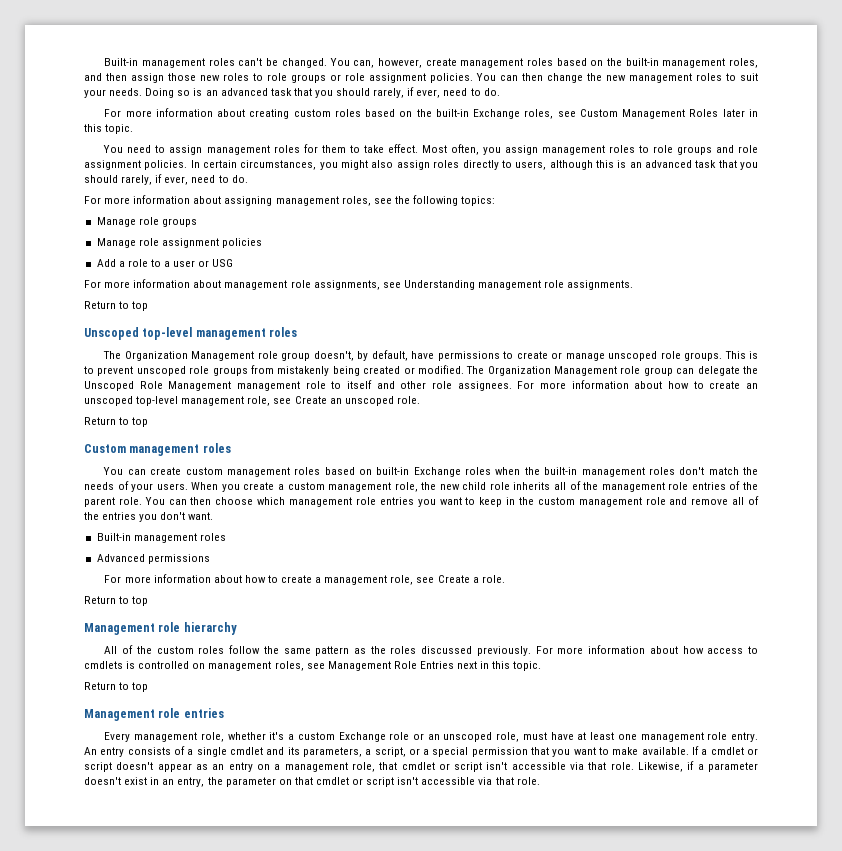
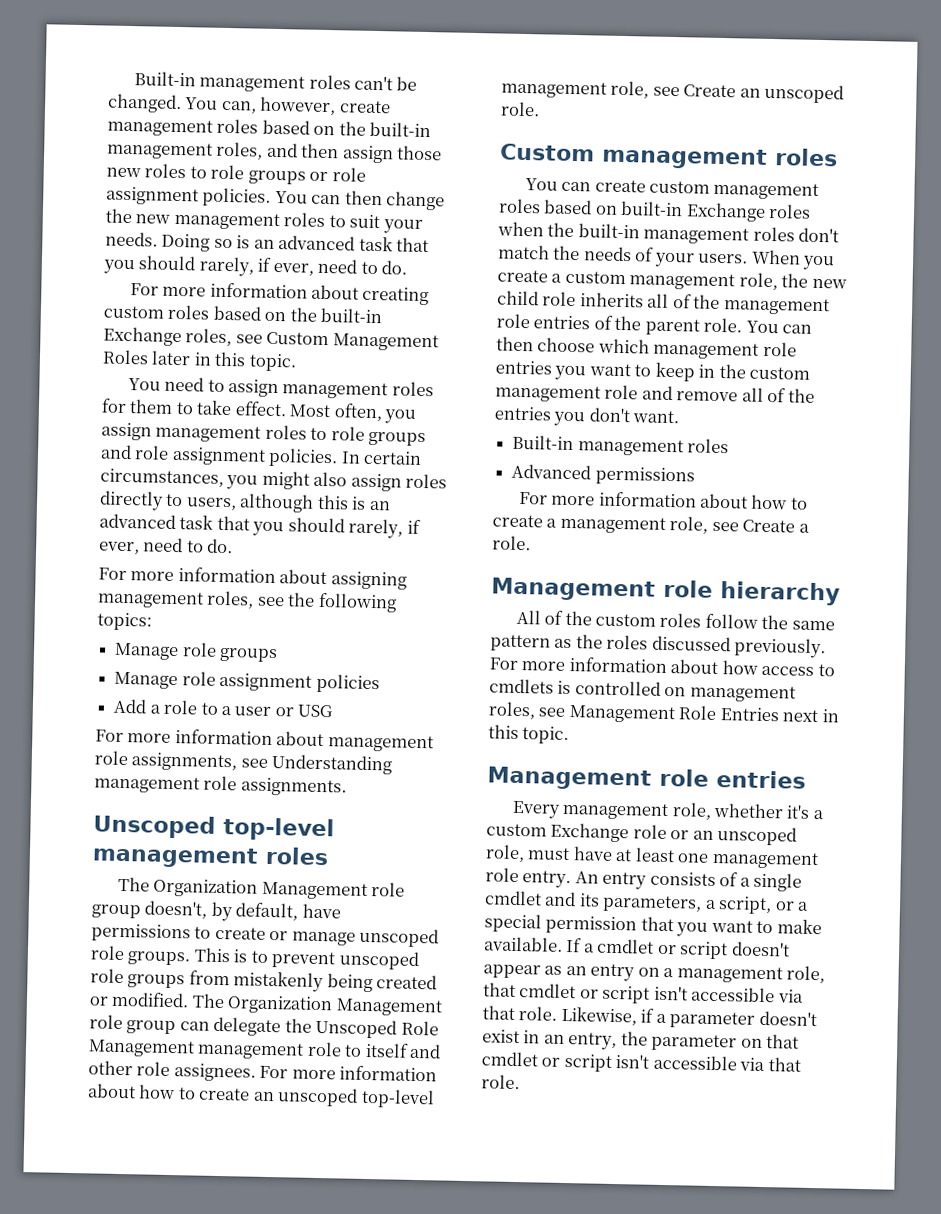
[84,301,149,311] // Return to top -> (347, 787) none
[84,417,149,427] // Return to top -> (540, 109) none
[84,596,149,606] // Return to top -> (531, 543) none
[84,682,149,692] // Return to top -> (570, 735) none

